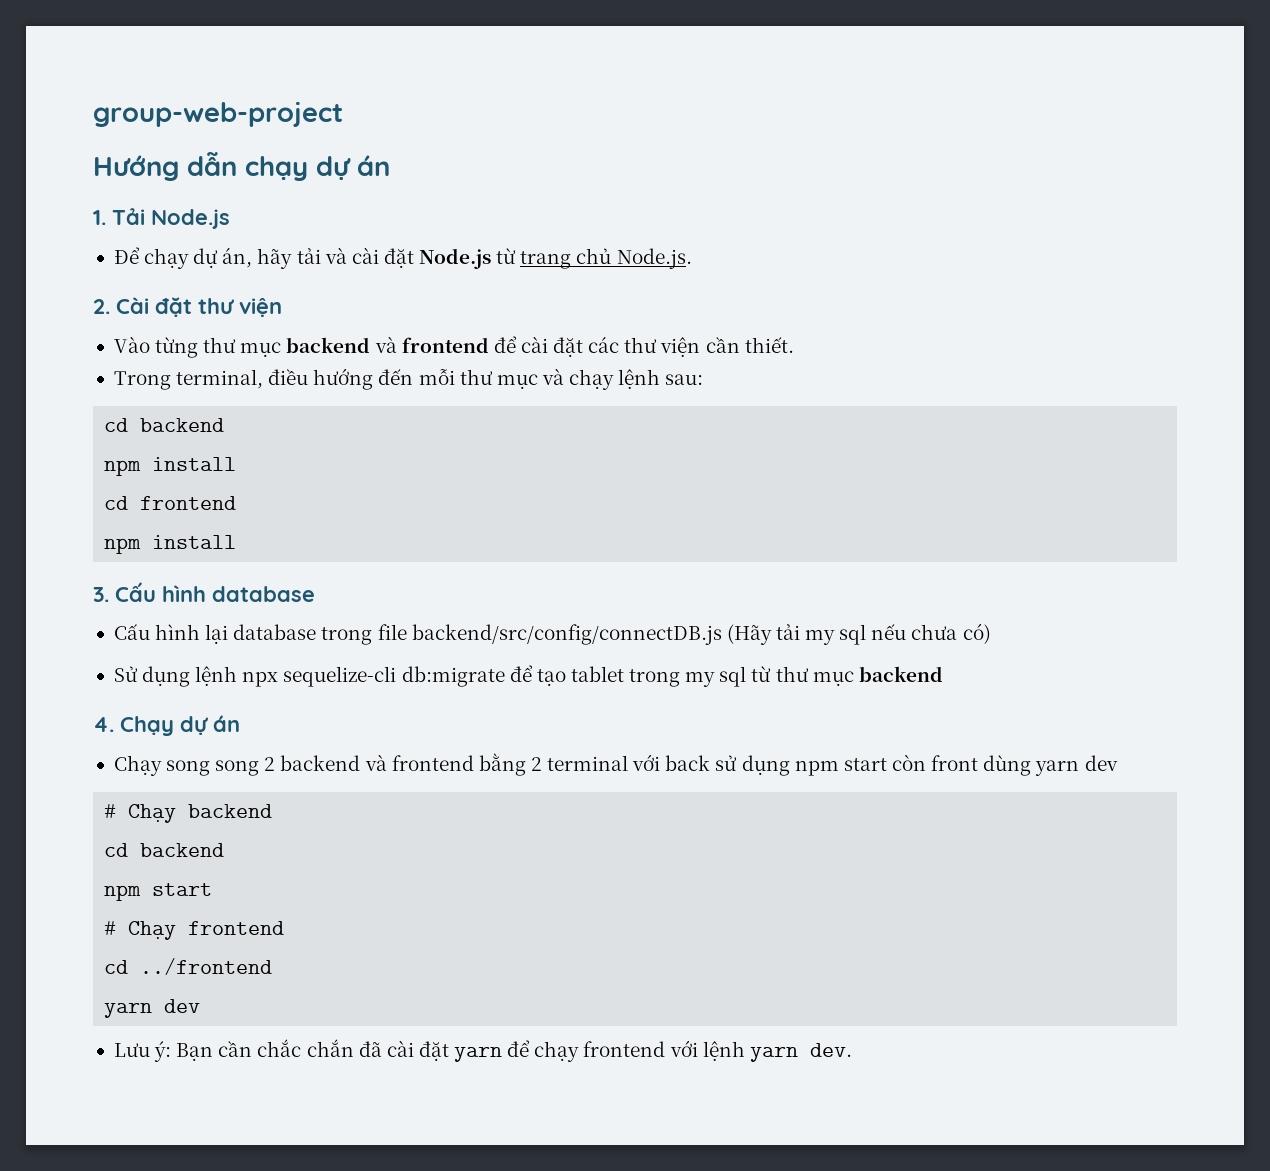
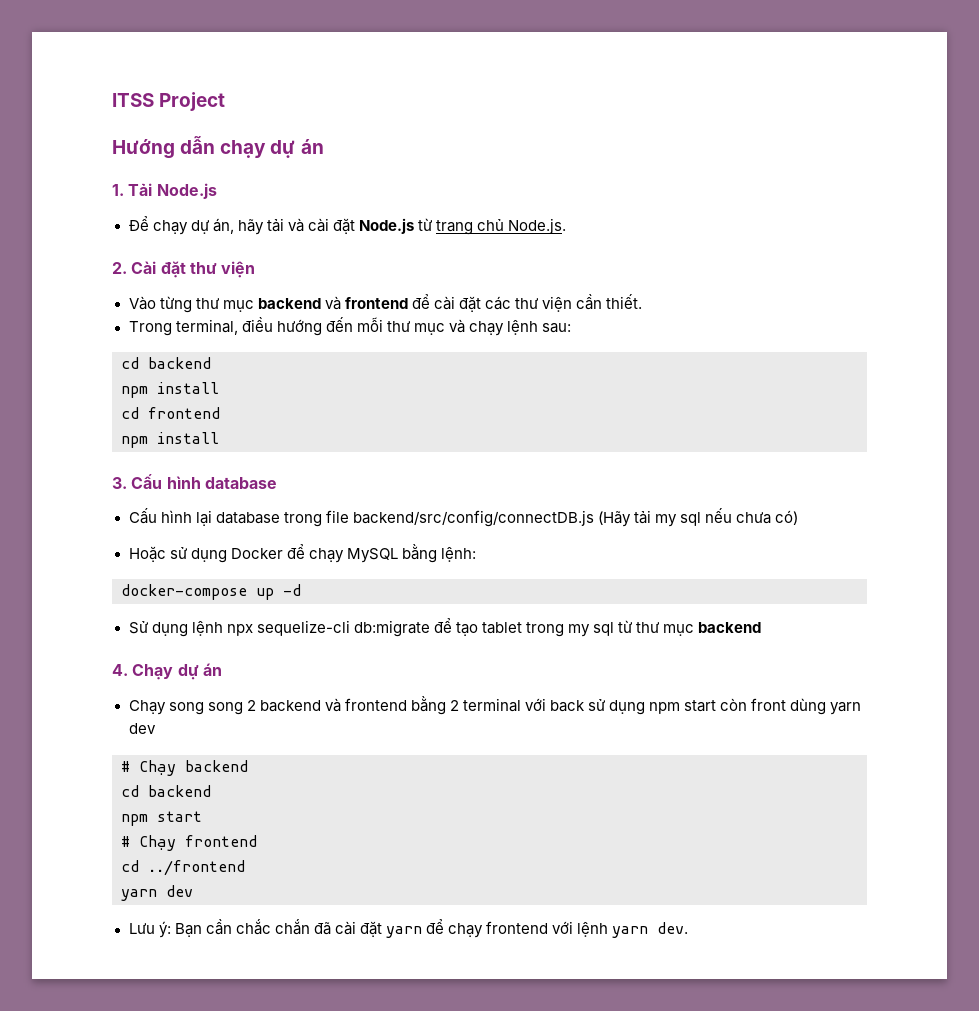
[93,101,343,127] group-web-project -> [112,92,226,111] ITSS Project
(991, 633) none -> [128,544,476,563] [121,584,301,600] // Hoặc sử dụng Docker để chạy MySQL bằng lệnh: // docker-compose up -d

